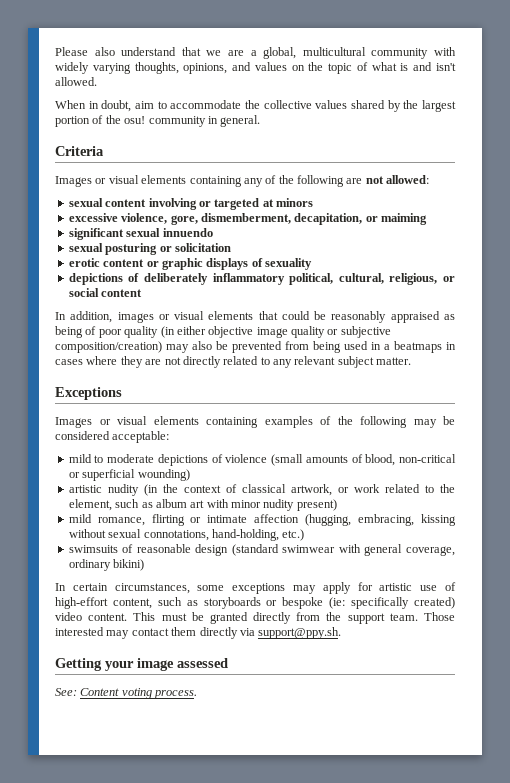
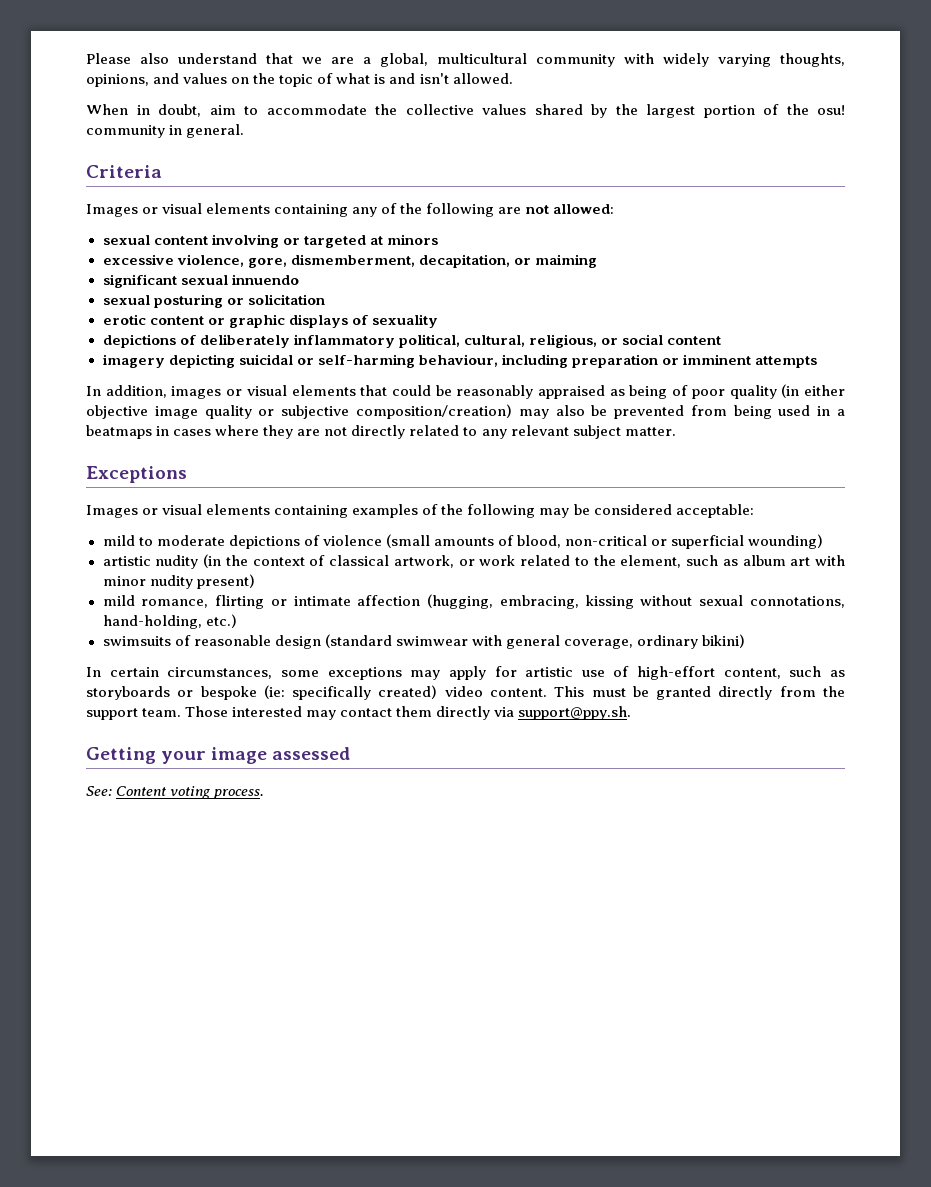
(143, 293) none -> [102,354,817,368] // imagery depicting suicidal or self-harming behaviour, including preparation or imminent attempts

